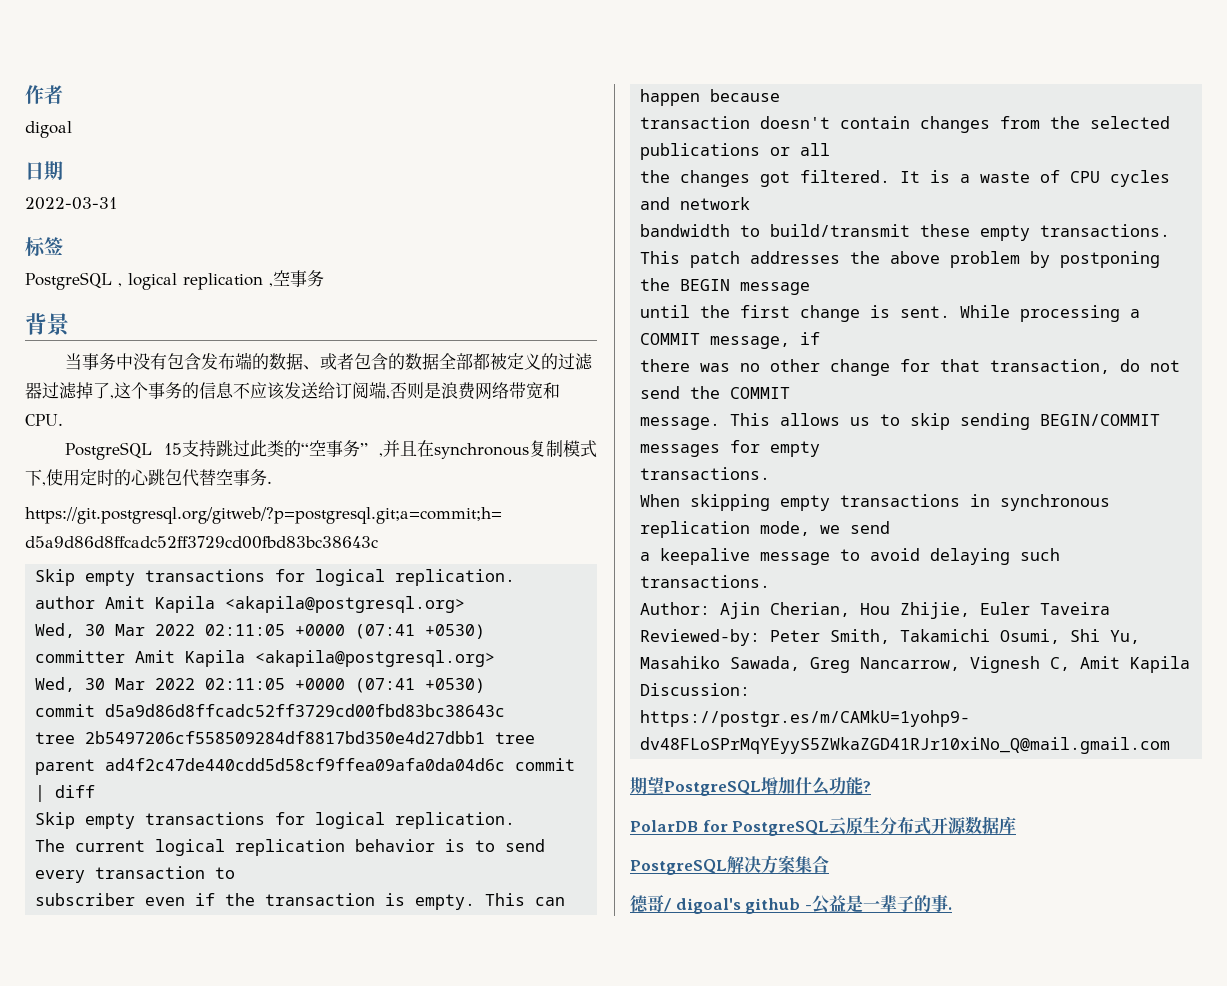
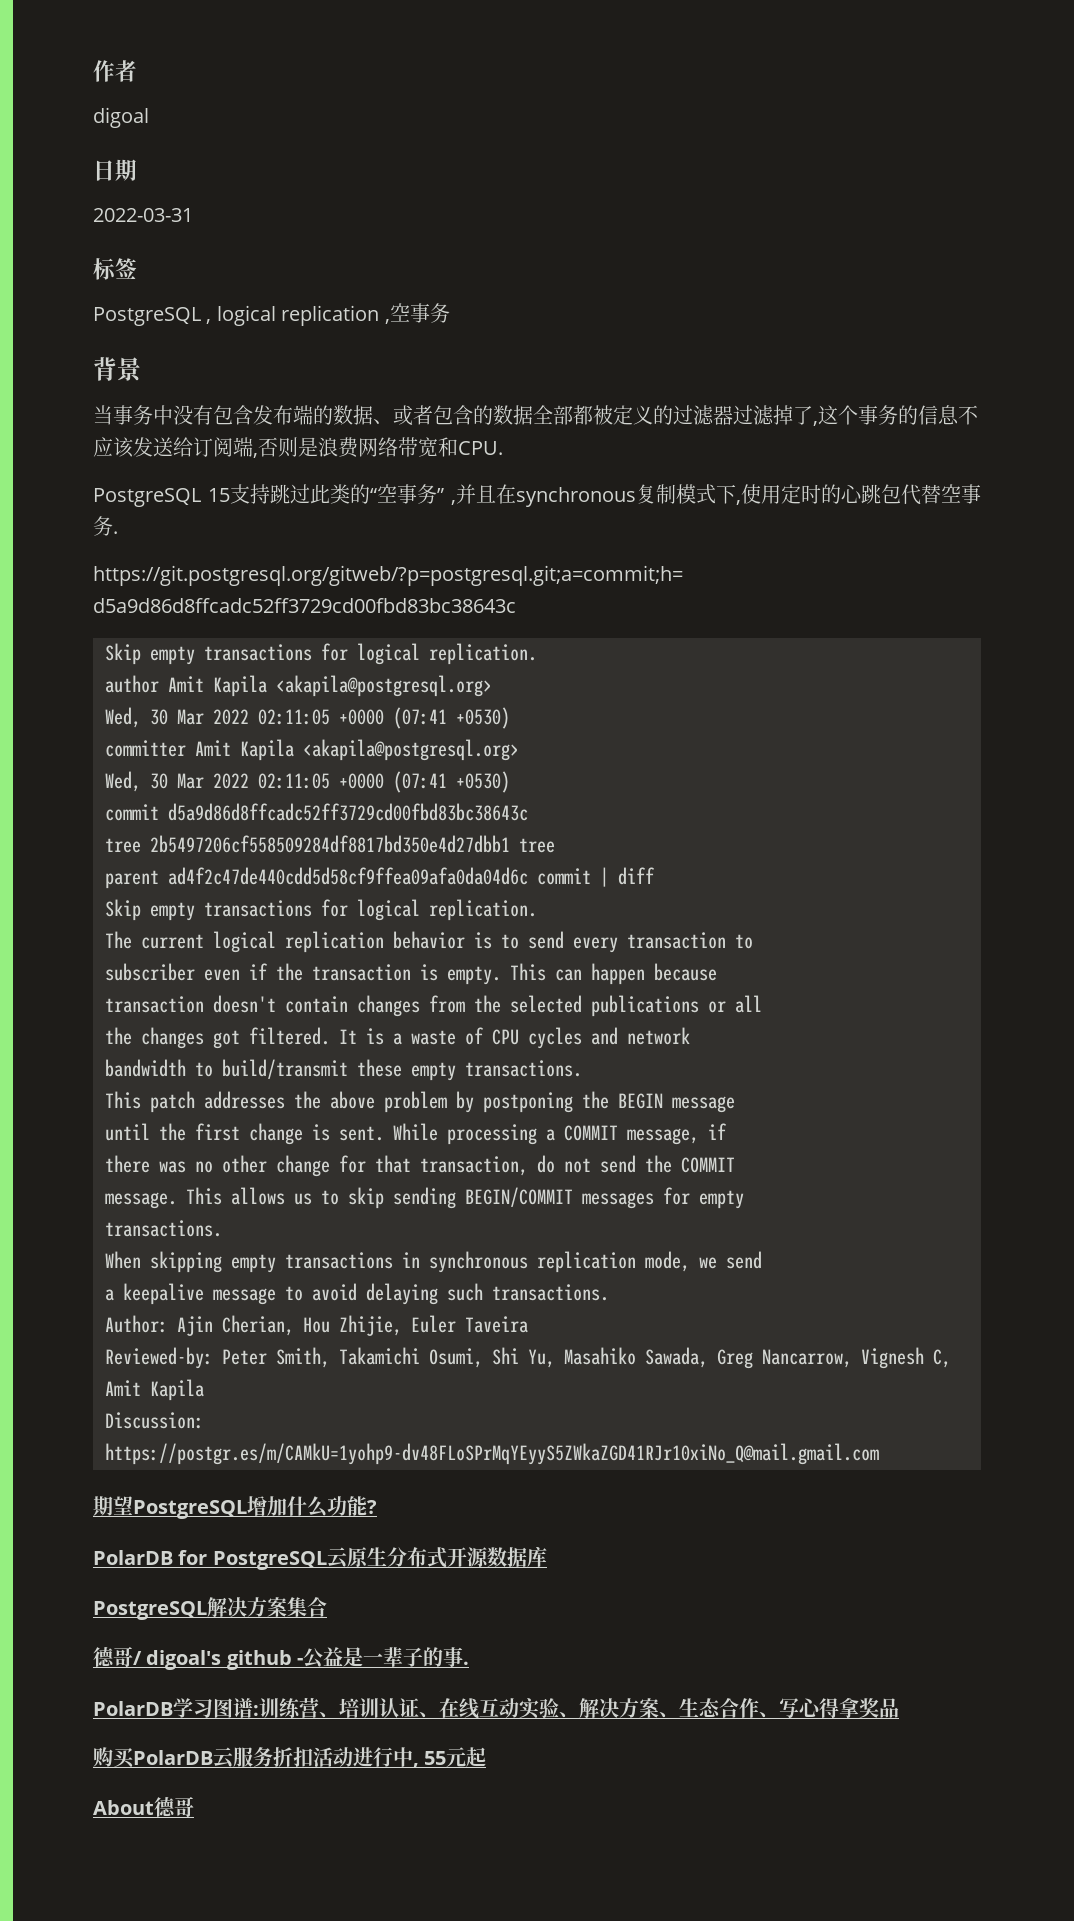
(952, 908) none -> [93,1697,899,1719] [93,1747,487,1769] [93,1797,194,1817] // PolarDB学习图谱:训练营、培训认证、在线互动实验、解决方案、生态合作、写心得拿奖品 // 购买PolarDB云服务折扣活动进行中, 55元起 // About德哥

